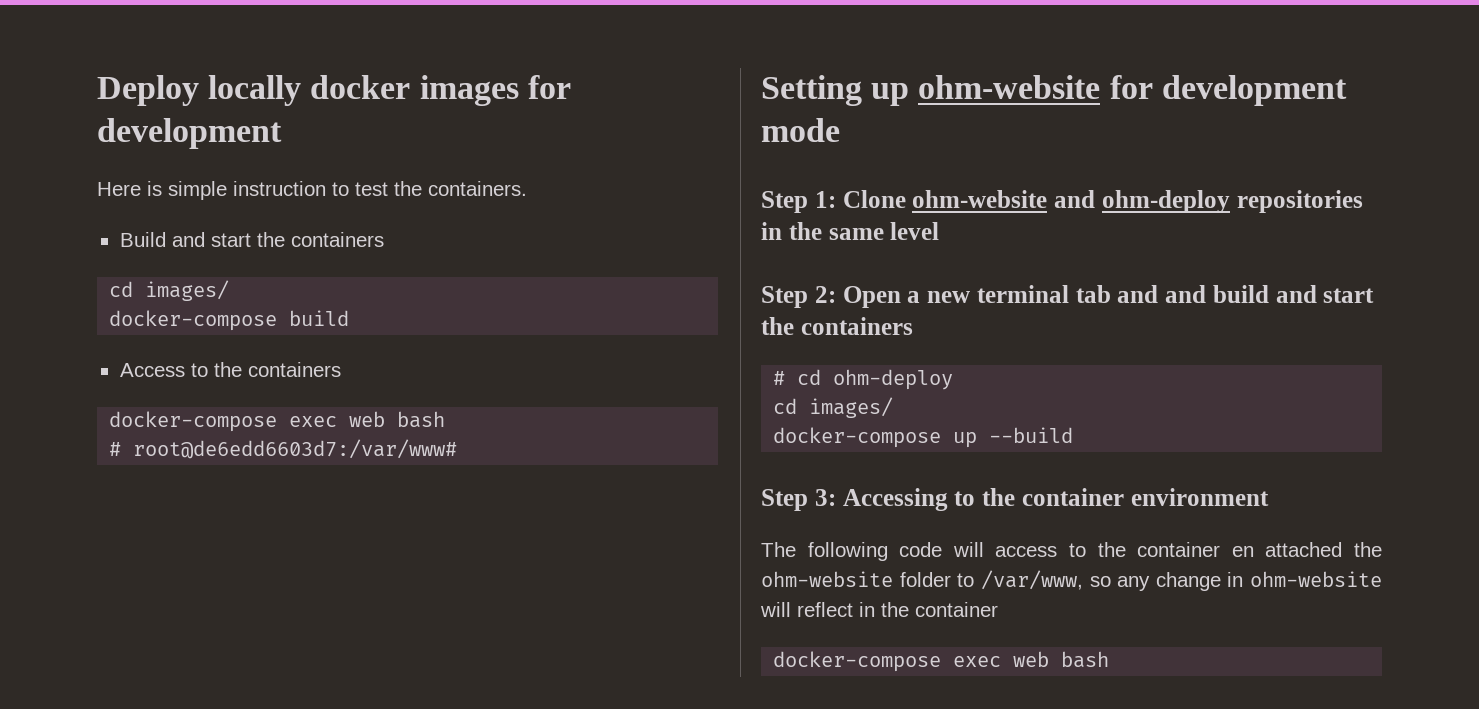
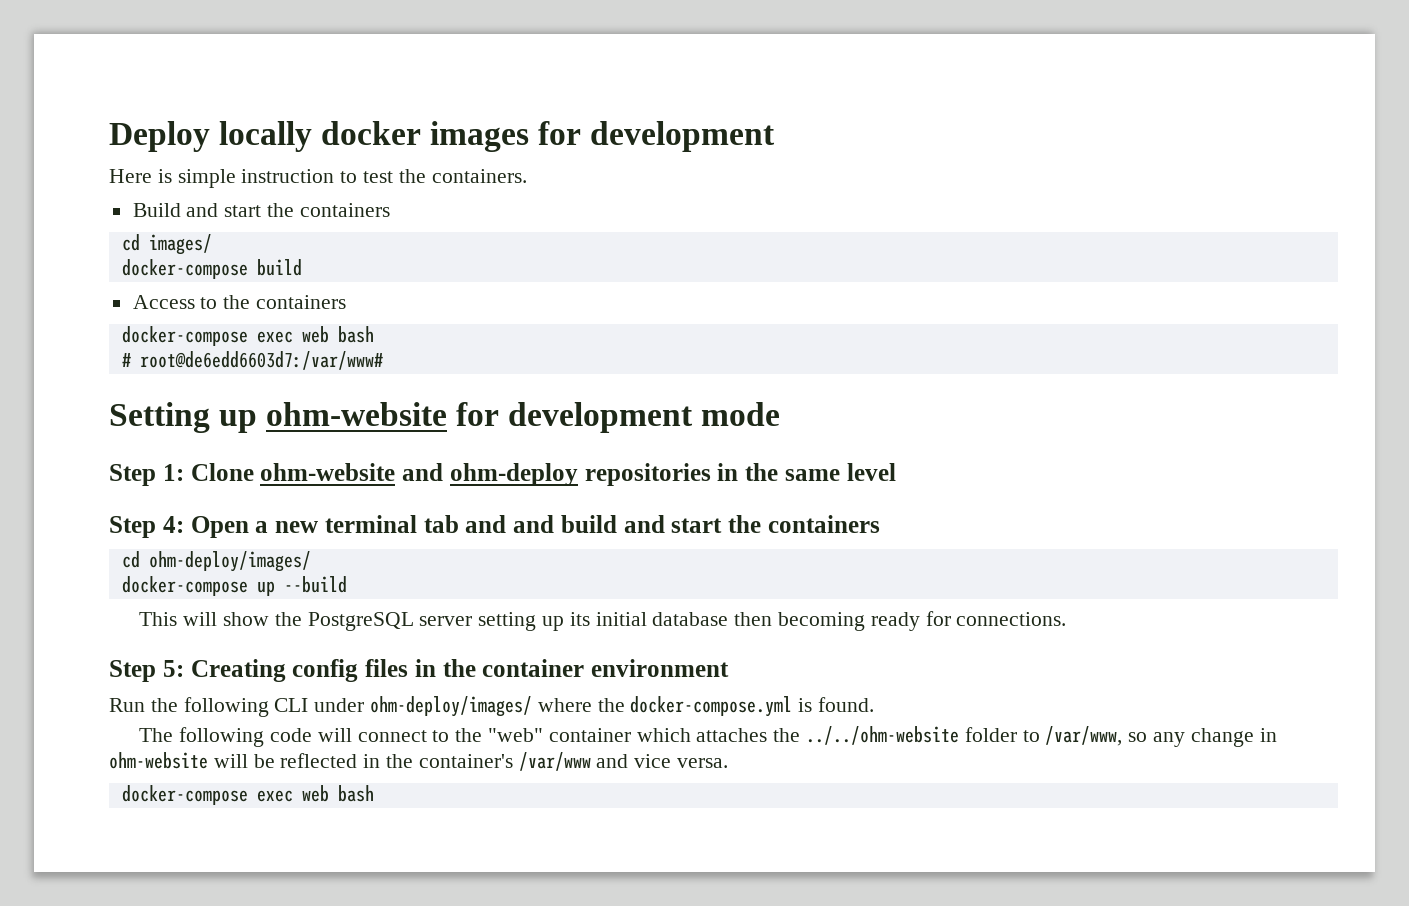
[814,286,836,303] 2: -> [162,516,184,533] 4:
[773,369,954,390] [773,397,894,418] [773,427,1074,448] [761,488,1269,511] # cd ohm-deploy // cd images/ // docker-compose up --build // Step 3: Accessing to the container environment -> [121,551,311,572] [121,576,347,596] [139,611,1067,631] [109,659,729,682] [109,696,875,717] cd ohm-deploy/images/ // docker-compose up --build // This will show the PostgreSQL server setting up its initial database then becoming ready for connections. // Step 5: Creating config files in the container environment // Run the following CLI under ohm-deploy/images/ where the docker-compose.yml is found.
[995,542,1382,557] [761,571,893,587] access to the container en attached the ohm-website -> [357,726,960,745] connect to the "web" container which attaches the ../../ohm-website
[797,602,998,617] reflect in the container -> [253,752,729,771] be reflected in the container's /var/www and vice versa.

